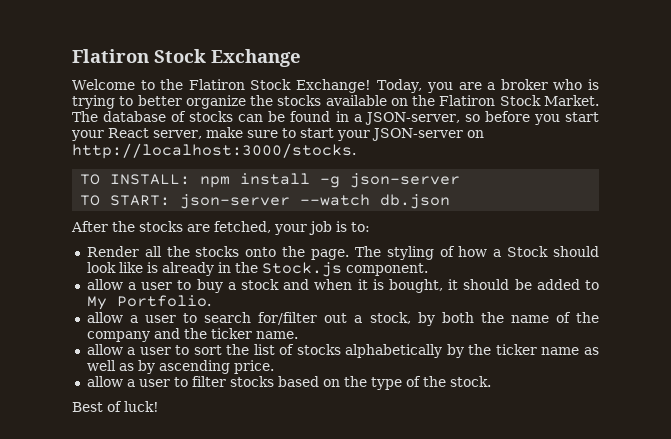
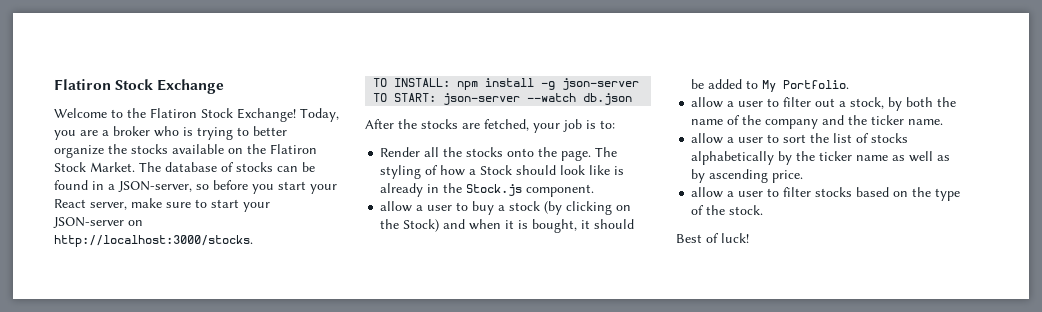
(280, 284) none -> [544,201,632,215] [380,219,440,232] (by clicking on the Stock)
[204,312,318,325] search for/filter -> [783,97,812,107] filter

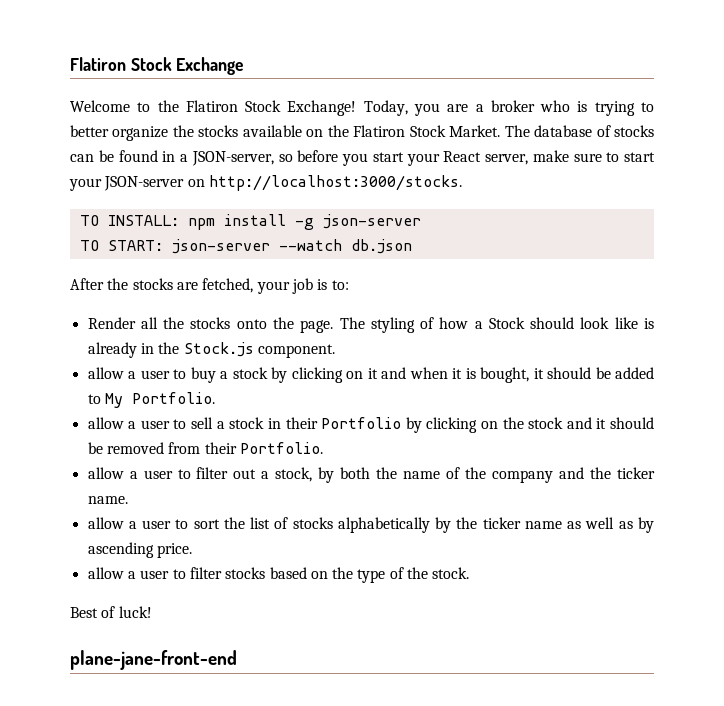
[544,201,632,215] [380,219,440,232] (by clicking on the Stock) -> [271,367,378,383] by clicking on it
(850, 84) none -> [87,417,654,433] [87,442,323,454] // allow a user to sell a stock in their Portfolio by clicking on the stock and it should be removed from their Portfolio.
(749, 238) none -> [70,650,237,670] // plane-jane-front-end

